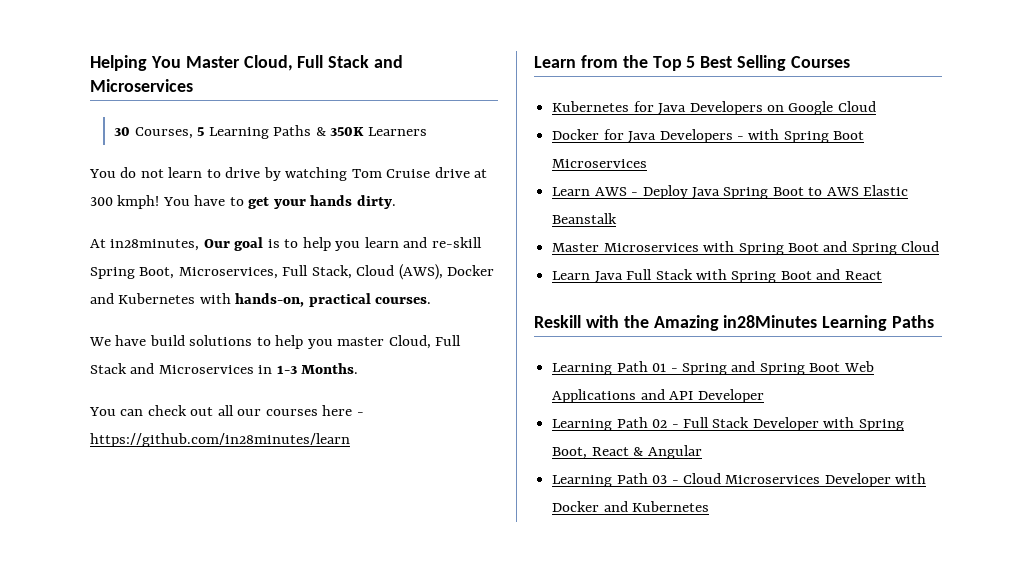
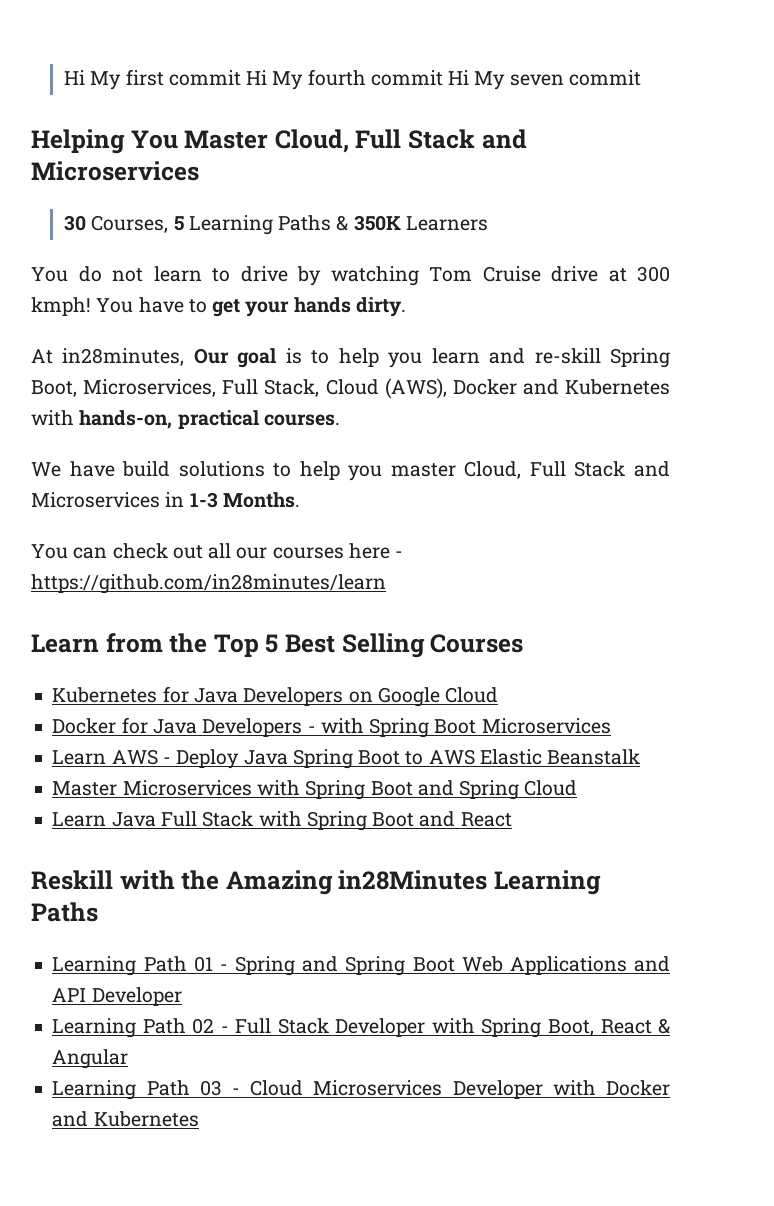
(90, 63) none -> [64,69,641,90] Hi My first commit Hi My fourth commit Hi My seven commit //

